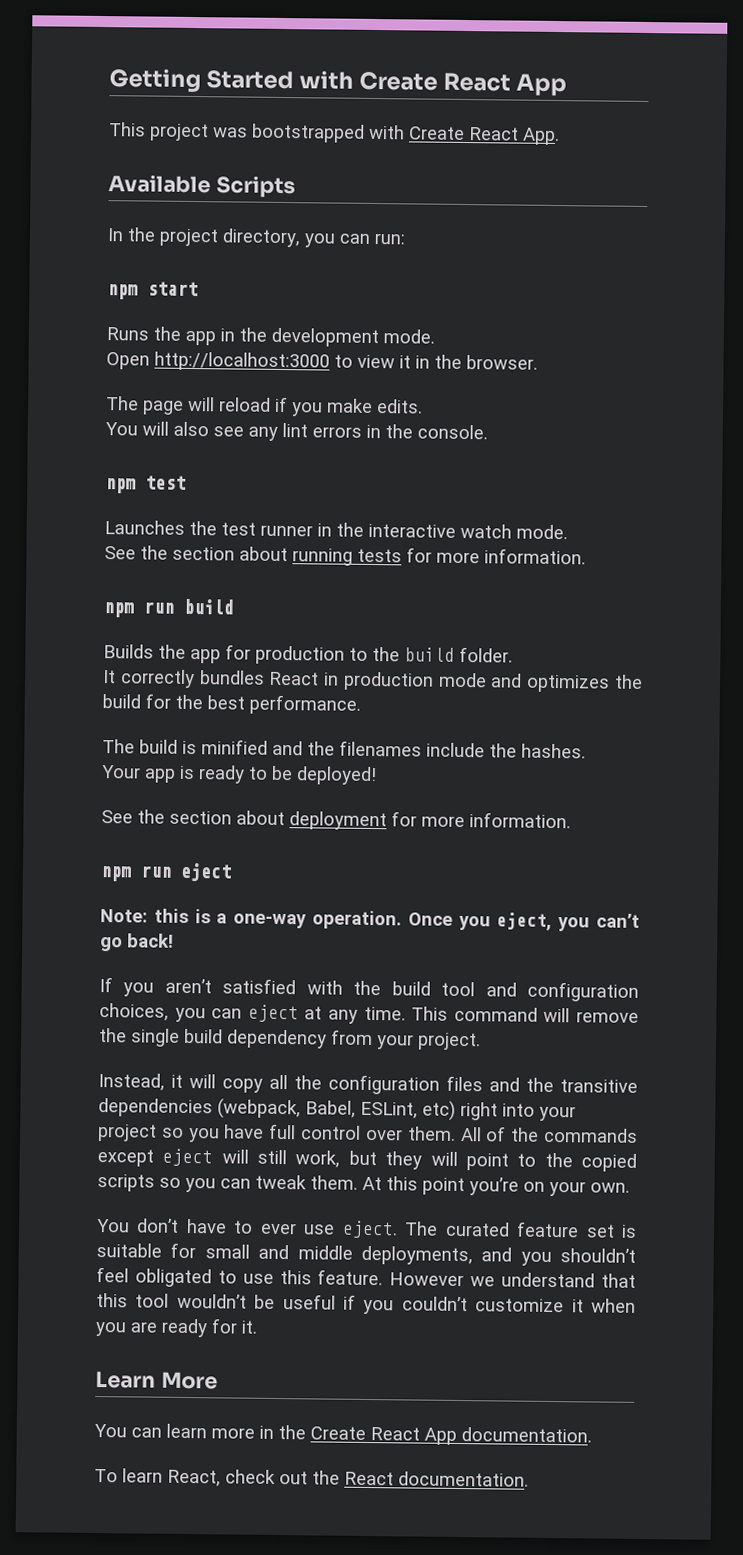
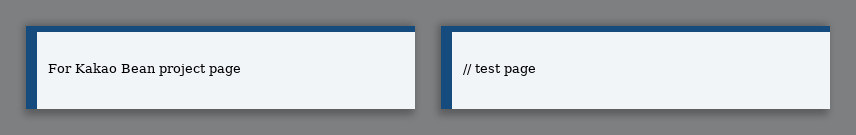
[109,68,568,97] [109,122,560,146] [108,174,296,199] [107,227,405,248] [107,281,198,300] [106,326,435,348] [106,351,538,372] [106,396,423,417] [105,421,488,441] [105,475,186,494] [104,520,568,540] [104,545,586,566] [103,598,234,618] [103,644,513,665] [103,669,643,693] [102,693,361,715] [102,739,586,759] [101,765,377,786] [101,809,571,831] [100,862,232,882] [100,908,640,932] [100,933,174,952] [99,977,639,1002] [99,1003,640,1024] [99,1028,481,1051] [98,1073,638,1095] [98,1098,576,1122] [97,1123,638,1143] [97,1148,638,1172] [97,1174,630,1197] [96,1218,637,1239] [96,1242,636,1267] [96,1267,637,1288] [96,1293,636,1315] [95,1318,258,1338] [95,1371,218,1390] [94,1423,592,1445] [94,1468,529,1487] Getting Started with Create React App // This project was bootstrapped with Create React App. // Available Scripts // In the project directory, you can run: // npm start // Runs the app in the development mode. // Open http://localhost:3000 to view it in the browser. // The page will reload if you make edits. // You will also see any lint errors in the console. // npm test // Launches the test runner in the interactive watch mode. // See the section about running tests for more information. // npm run build // Builds the app for production to the build folder. // It correctly bundles React in production mode and optimizes the build for the best performance. // The build is minified and the filenames include the hashes. // Your app is ready to be deployed! // See the section about deployment for more information. // npm run eject // Note: this is a one-way operation. Once you eject, you can’t go back! // If you aren’t satisfied with the build tool and configuration choices, you can eject at any time. This command will remove the single build dependency from your project. // Instead, it will copy all the configuration files and the transitive dependencies (webpack, Babel, ESLint, etc) right into your project so you have full control over them. All of the commands except eject will still work, but they will point to the copied scripts so you can tweak them. At this point you’re on your own. // You don’t have to ever use eject. The curated feature set is suitable for small and middle deployments, and you shouldn’t feel obligated to use this feature. However we understand that this tool wouldn’t be useful if you couldn’t customize it when you are ready for it. // Learn More // You can learn more in the Create React App documentation. // To learn React, check out the React documentation. -> [48,63,241,76] [463,64,536,76] For Kakao Bean project page // // test page

